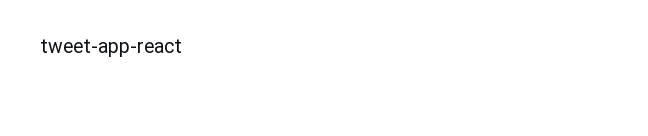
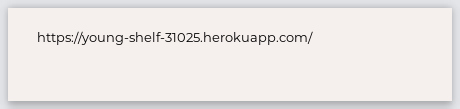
[40,39,182,57] tweet-app-react -> [37,31,313,45] https://young-shelf-31025.herokuapp.com/

